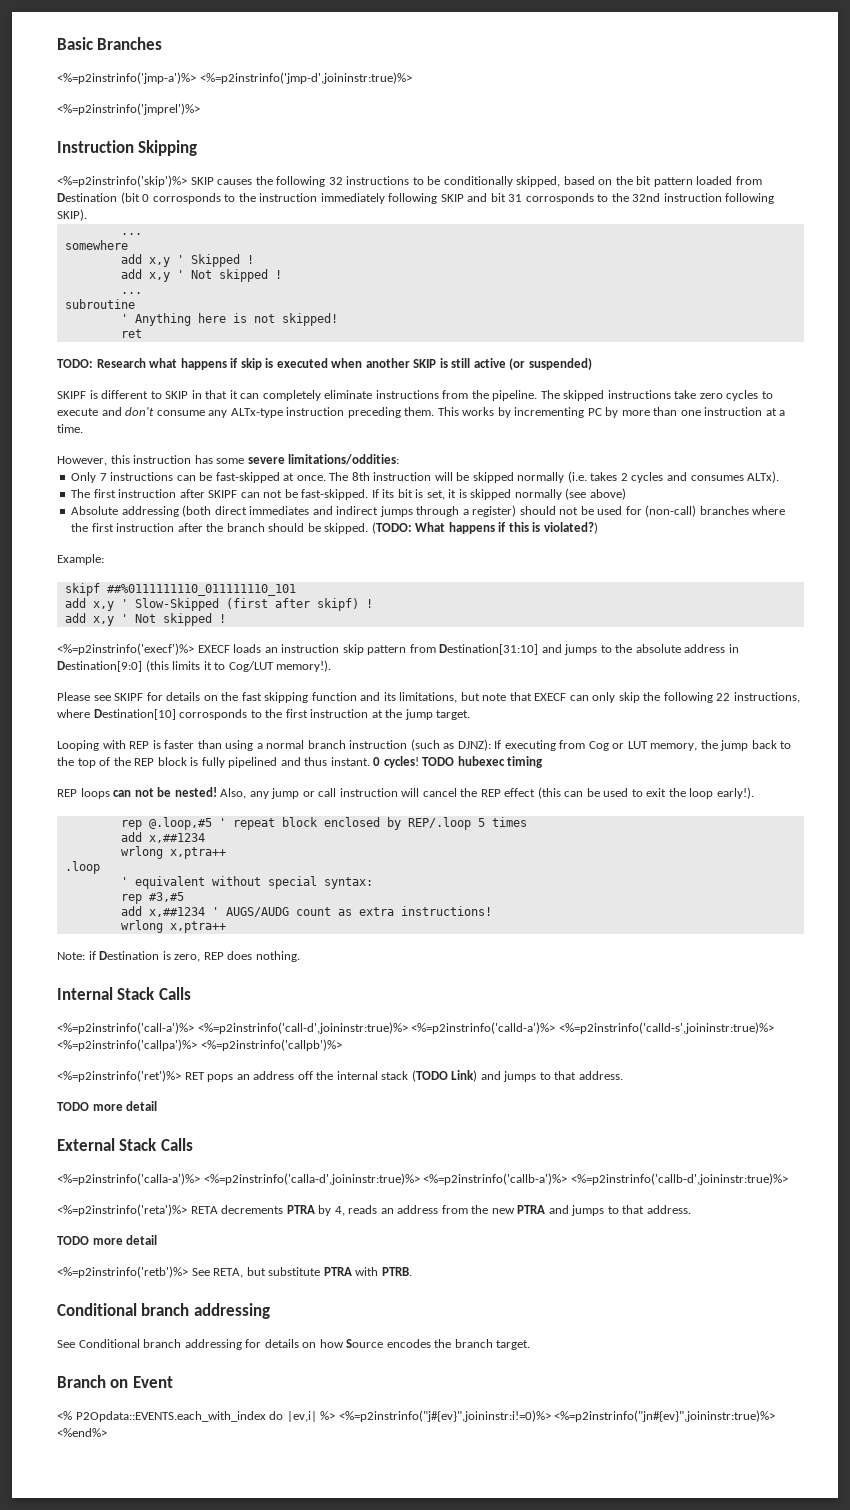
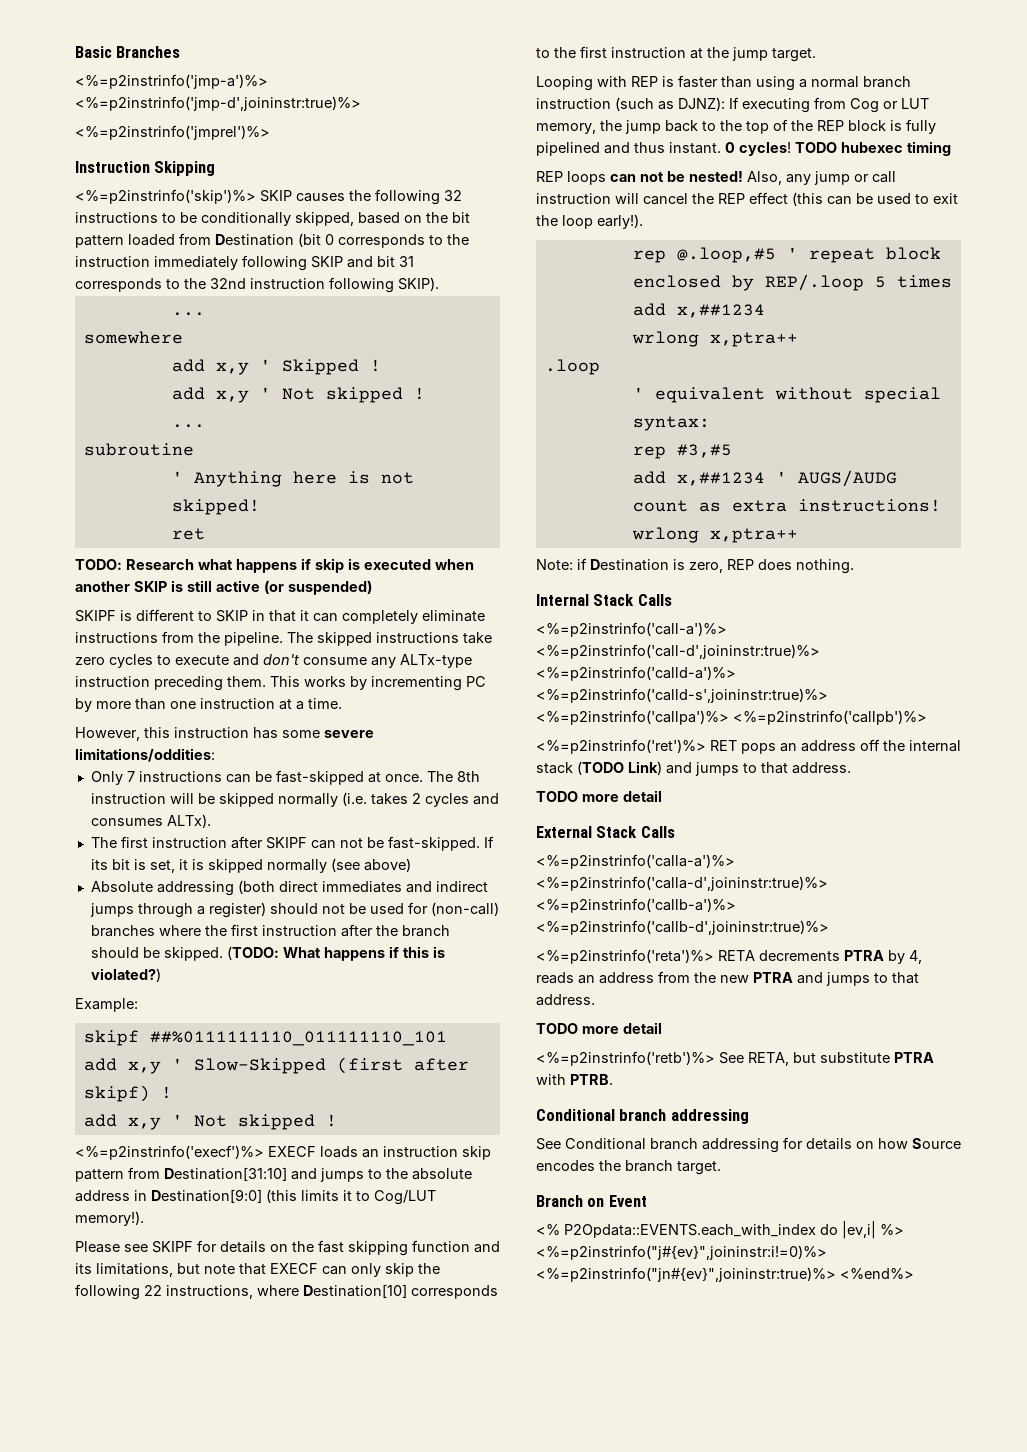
[152,193,221,204] corrosponds -> [338,234,425,248] corresponds
[525,193,594,204] corrosponds -> [75,278,162,292] corresponds
[179,709,248,720] corrosponds -> [411,1285,498,1299] corresponds

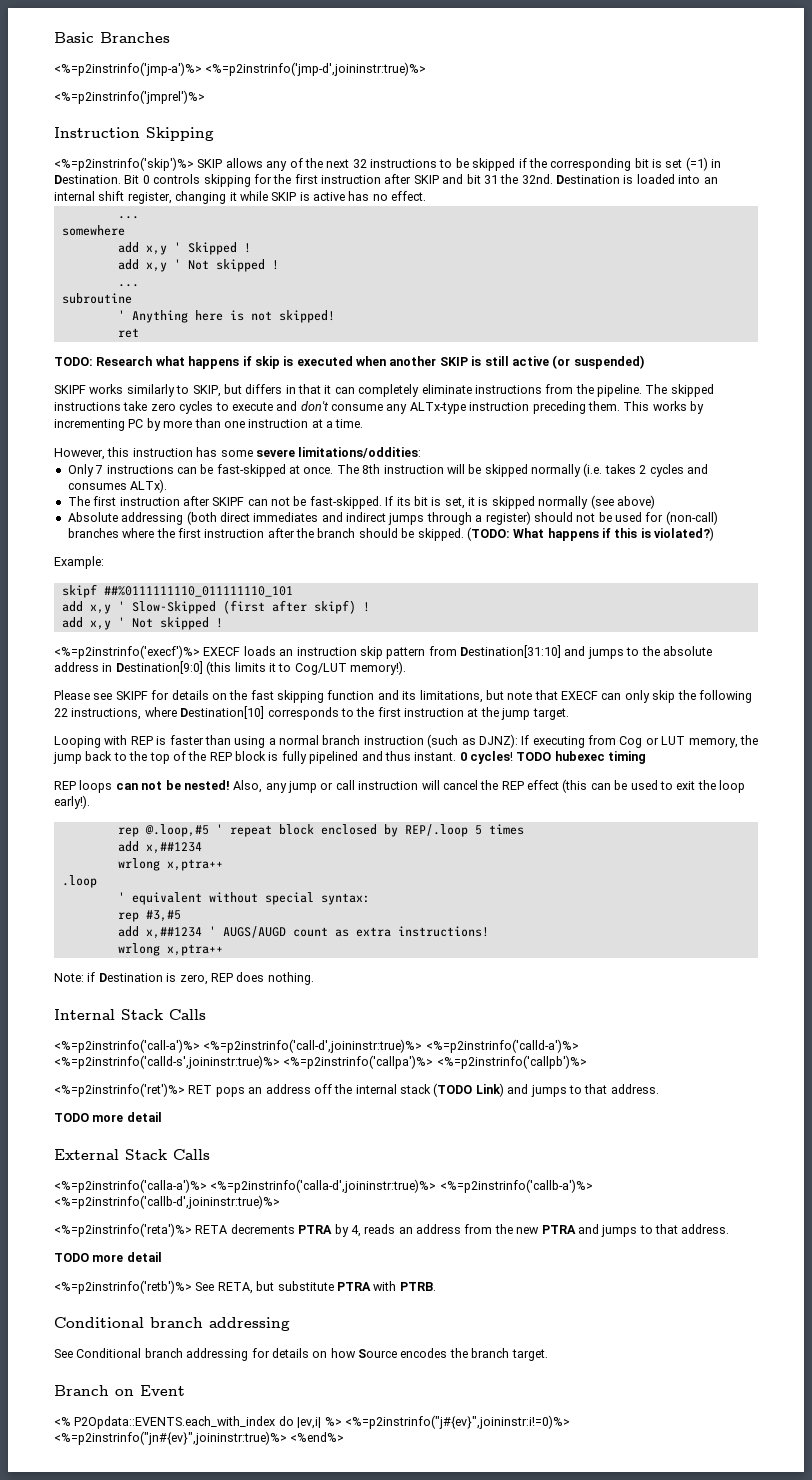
[296,189,462,205] [75,212,470,226] [75,233,469,248] [75,255,414,271] [75,277,439,293] causes the following 32 instructions to be conditionally skipped, based on the bit pattern loaded from Destination (bit 0 corresponds to the instruction immediately following SKIP and bit 31 corresponds to the 32nd instruction following SKIP). -> [225,157,722,171] [54,174,718,187] [54,191,427,204] allows any of the next 32 instructions to be skipped if the corresponding bit is set (=1) in Destination. Bit 0 controls skipping for the first instruction after SKIP and bit 31 the 32nd. Destination is loaded into an internal shift register, changing it while SKIP is active has no effect.
[120,609,248,622] is different to SKIP -> [89,384,283,397] works similarly to SKIP, but differs
[797,470,897,487] AUGS/AUDG -> [222,926,286,938] AUGS/AUGD

